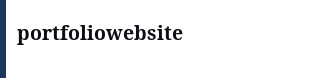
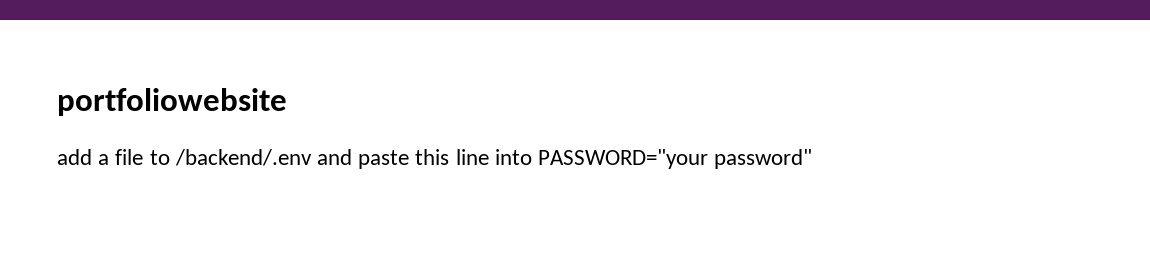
(183, 35) none -> [57,149,813,169] // add a file to /backend/.env and paste this line into PASSWORD="your password"

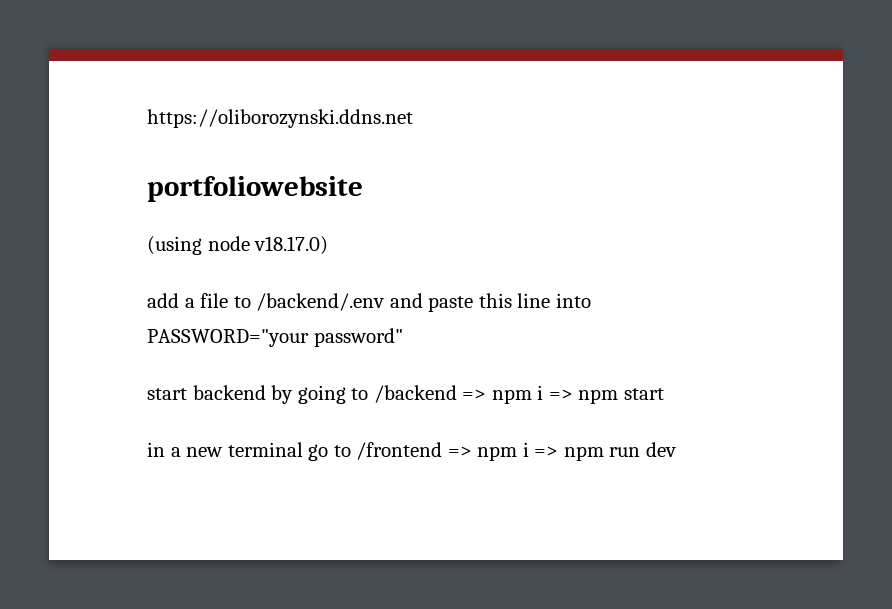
(57, 102) none -> [147,109,413,128] https://oliborozynski.ddns.net //
(287, 102) none -> [147,236,329,255] // (using node v18.17.0)
(813, 159) none -> [147,385,664,404] [147,442,676,461] // start backend by going to /backend => npm i => npm start // in a new terminal go to /frontend => npm i => npm run dev

